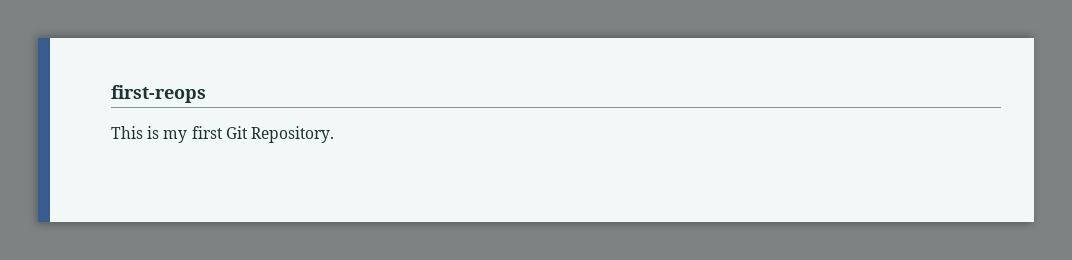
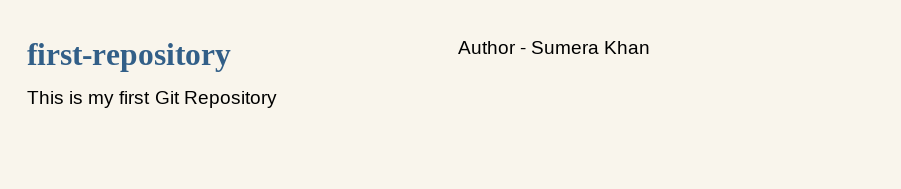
[111,85,206,103] first-reops -> [27,43,231,72] first-repository
[250,126,334,143] Repository. -> [183,91,277,108] [458,41,651,54] Repository // Author - Sumera Khan

